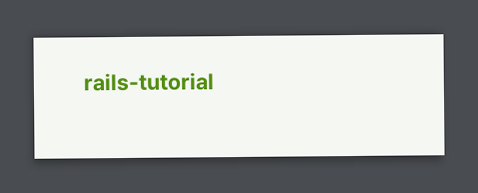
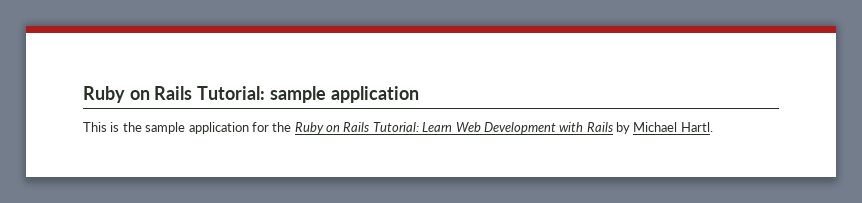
[83,72,214,92] rails-tutorial -> [83,86,419,103] [83,122,713,134] Ruby on Rails Tutorial: sample application // This is the sample application for the Ruby on Rails Tutorial: Learn Web Development with Rails by Michael Hartl.

